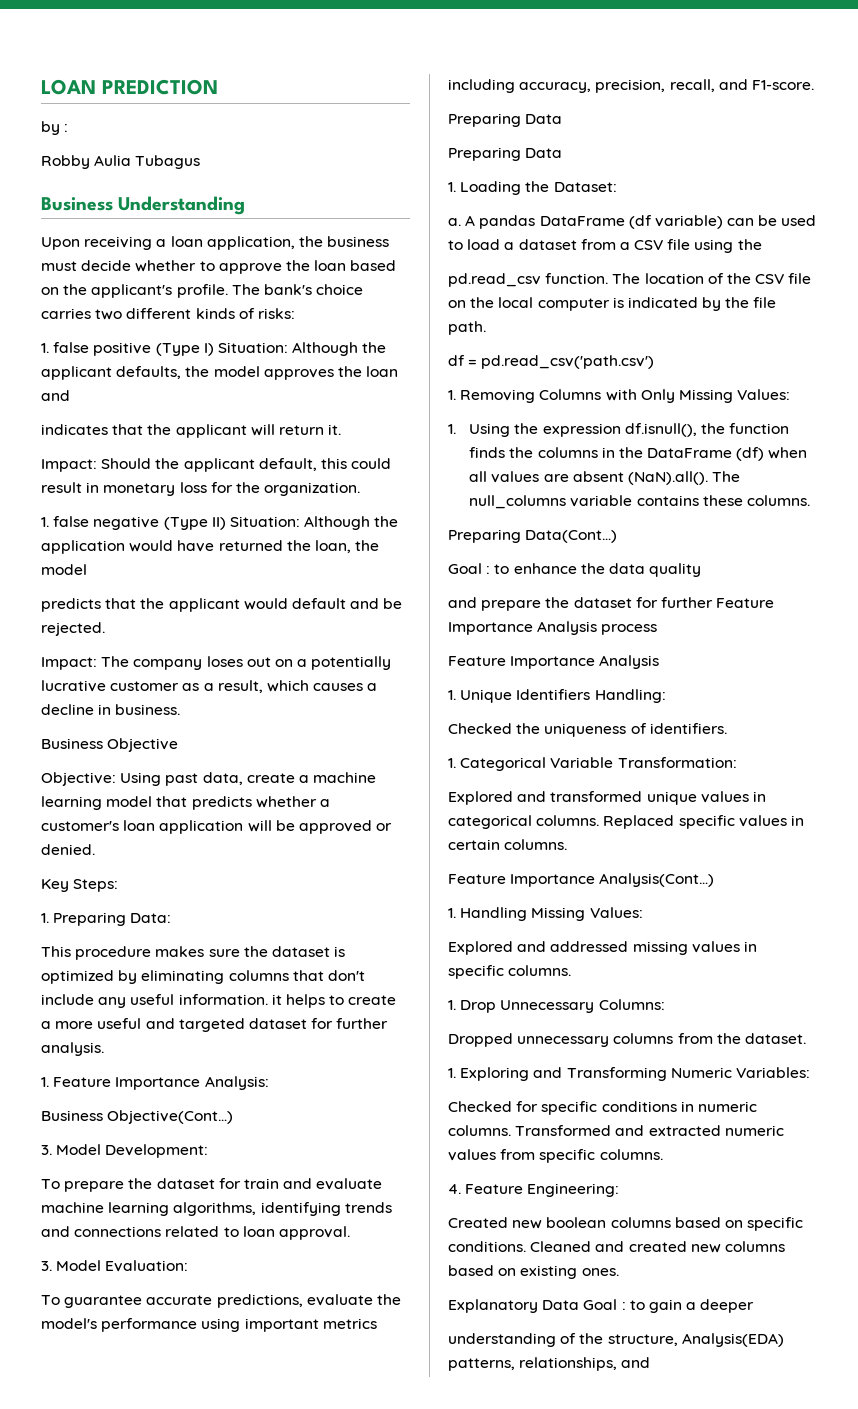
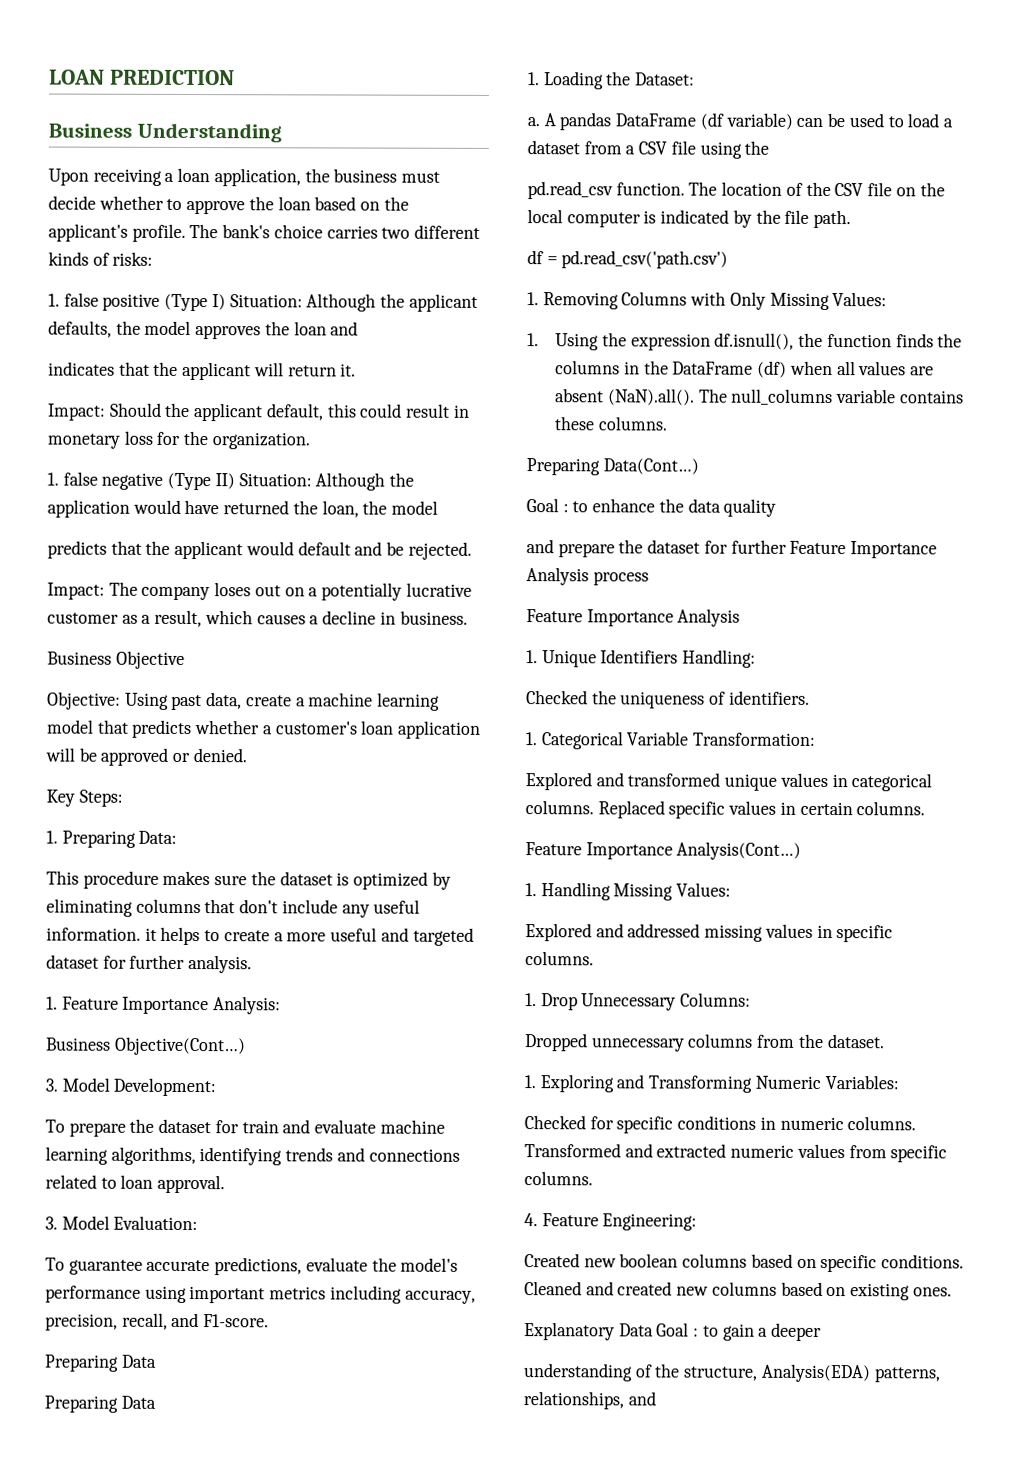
[41,121,69,135] [41,155,201,169] // by : // Robby Aulia Tubagus -> (235, 77) none

